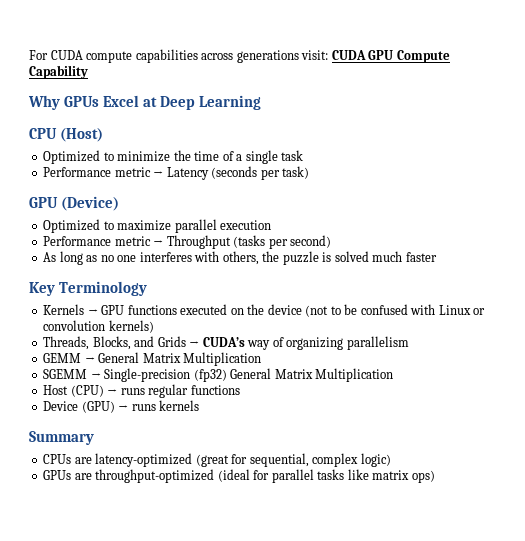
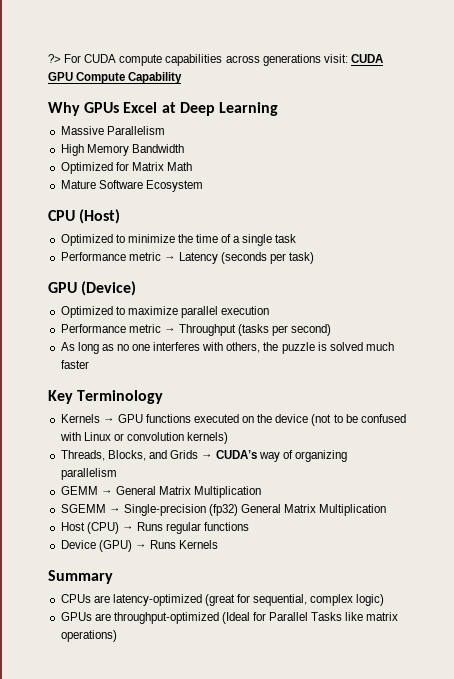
(29, 55) none -> [48,54,61,63] ?>
(262, 102) none -> [60,126,165,135] [60,144,184,156] [60,162,192,174] [60,180,203,192] // Massive Parallelism // High Memory Bandwidth // Optimized for Matrix Math // Mature Software Ecosystem
[120,388,145,395] runs -> [136,522,163,531] Runs
[131,400,200,411] runs kernels -> [149,540,219,549] Runs Kernels
[217,469,345,483] (ideal for parallel tasks -> [221,612,343,624] (Ideal for Parallel Tasks
[411,470,435,483] ops) -> [60,630,117,642] operations)

